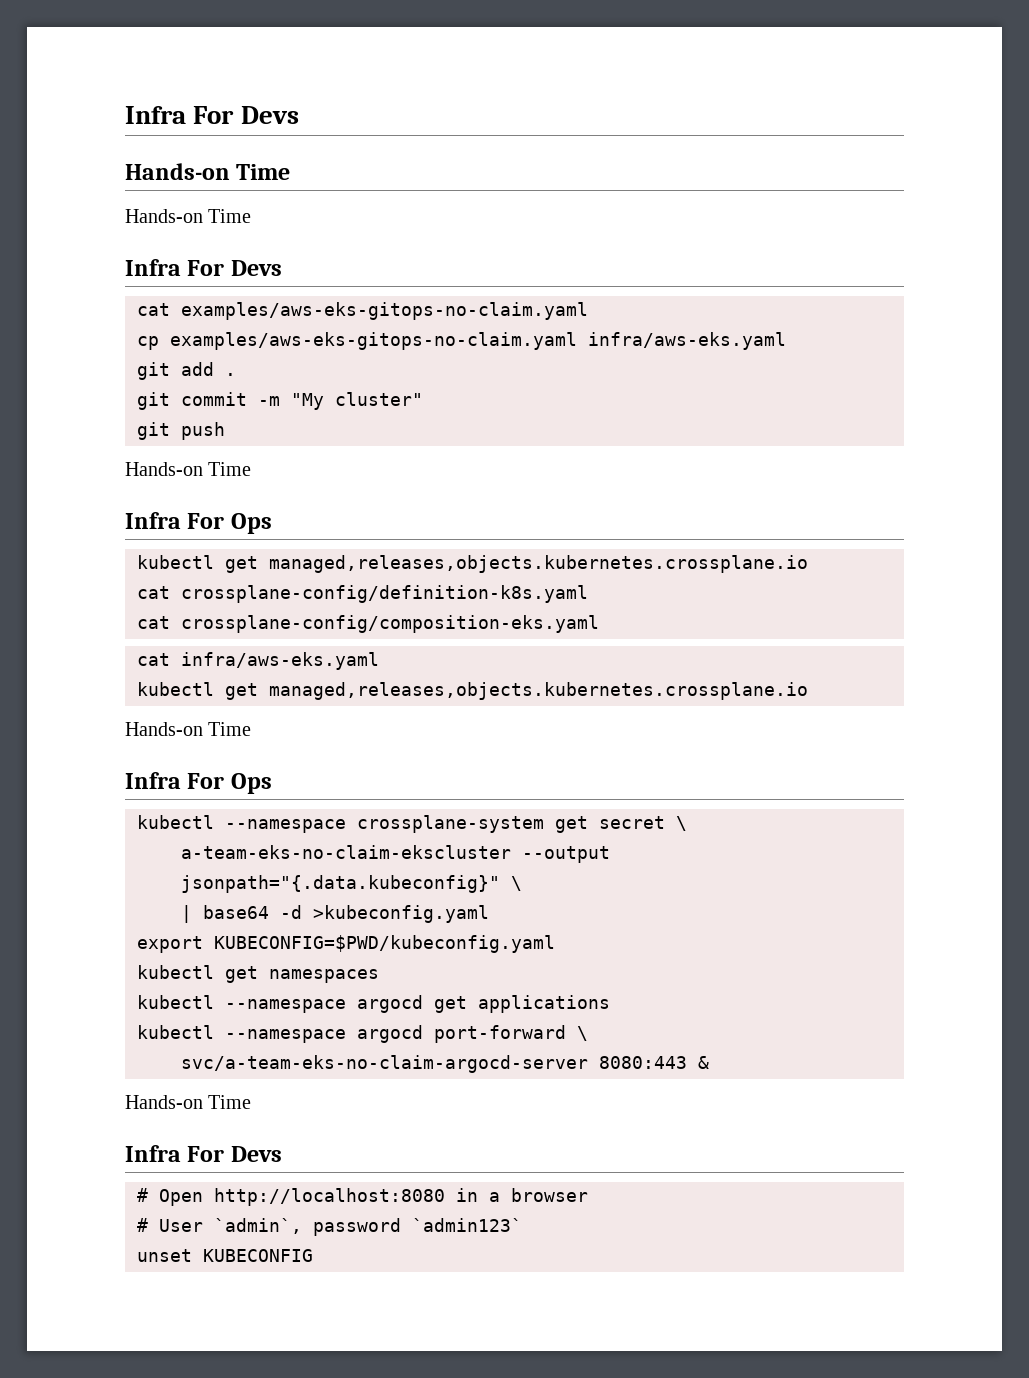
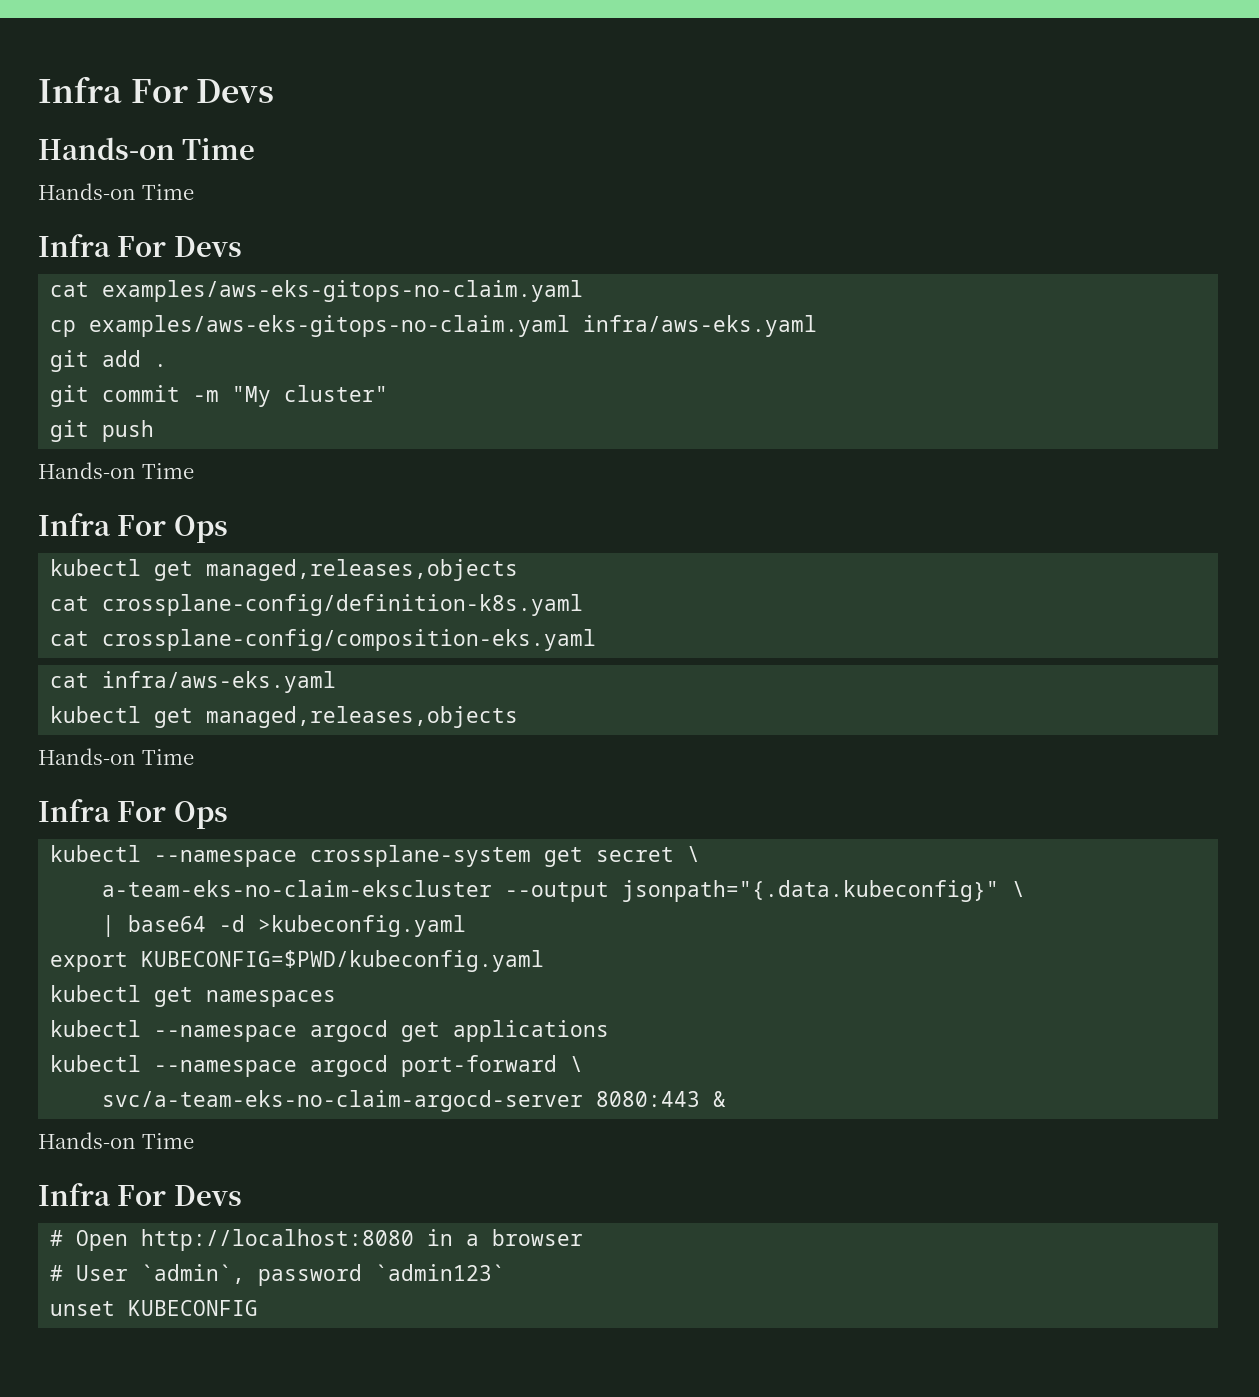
[269,555,808,573] managed,releases,objects.kubernetes.crossplane.io -> [206,559,519,581] managed,releases,objects
[269,682,808,700] managed,releases,objects.kubernetes.crossplane.io -> [206,706,519,728] managed,releases,objects

